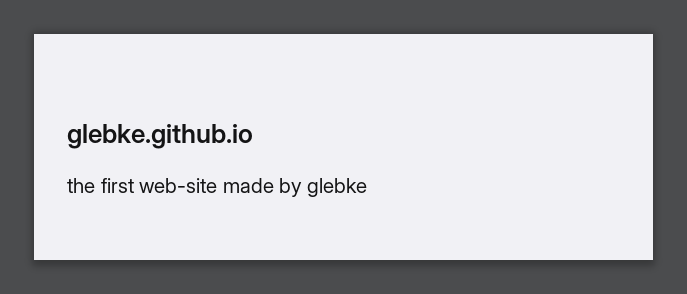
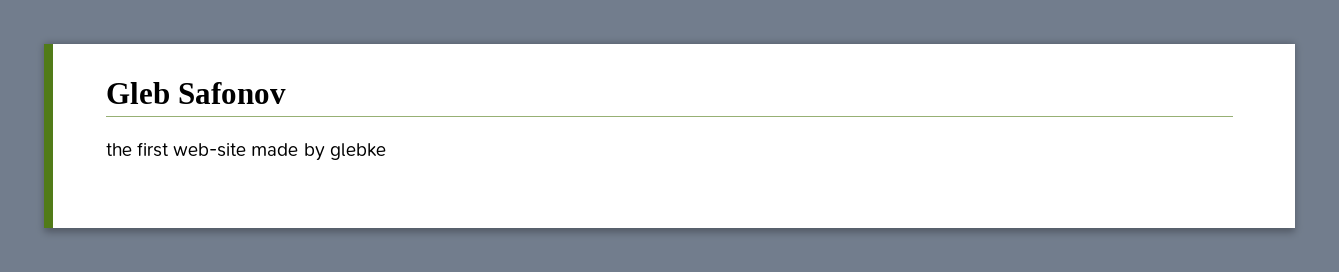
[67,124,253,149] glebke.github.io -> [106,82,287,104] Gleb Safonov

